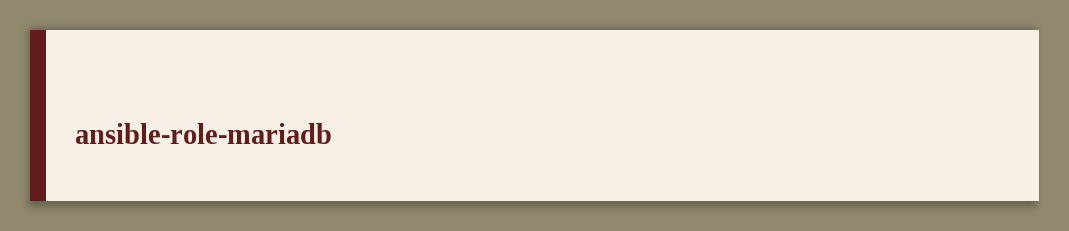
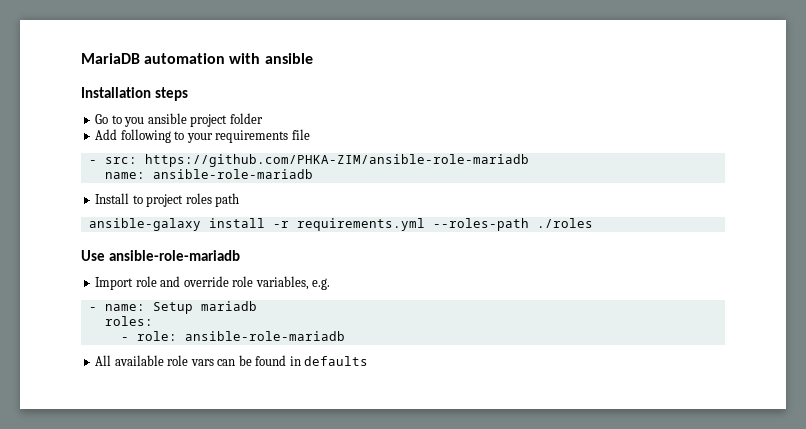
[75,123,332,144] ansible-role-mariadb -> [81,53,313,64] [81,87,189,101] [95,113,263,127] [95,129,310,143] [88,154,529,167] [104,169,313,179] [95,193,240,207] [88,218,593,231] [81,250,241,261] [95,276,331,290] [88,301,257,314] [104,316,153,326] [120,331,345,341] [95,355,369,366] MariaDB automation with ansible // Installation steps // Go to you ansible project folder // Add following to your requirements file // - src: https://github.com/PHKA-ZIM/ansible-role-mariadb // name: ansible-role-mariadb // Install to project roles path // ansible-galaxy install -r requirements.yml --roles-path ./roles // Use ansible-role-mariadb // Import role and override role variables, e.g. // - name: Setup mariadb // roles: // - role: ansible-role-mariadb // All available role vars can be found in defaults

